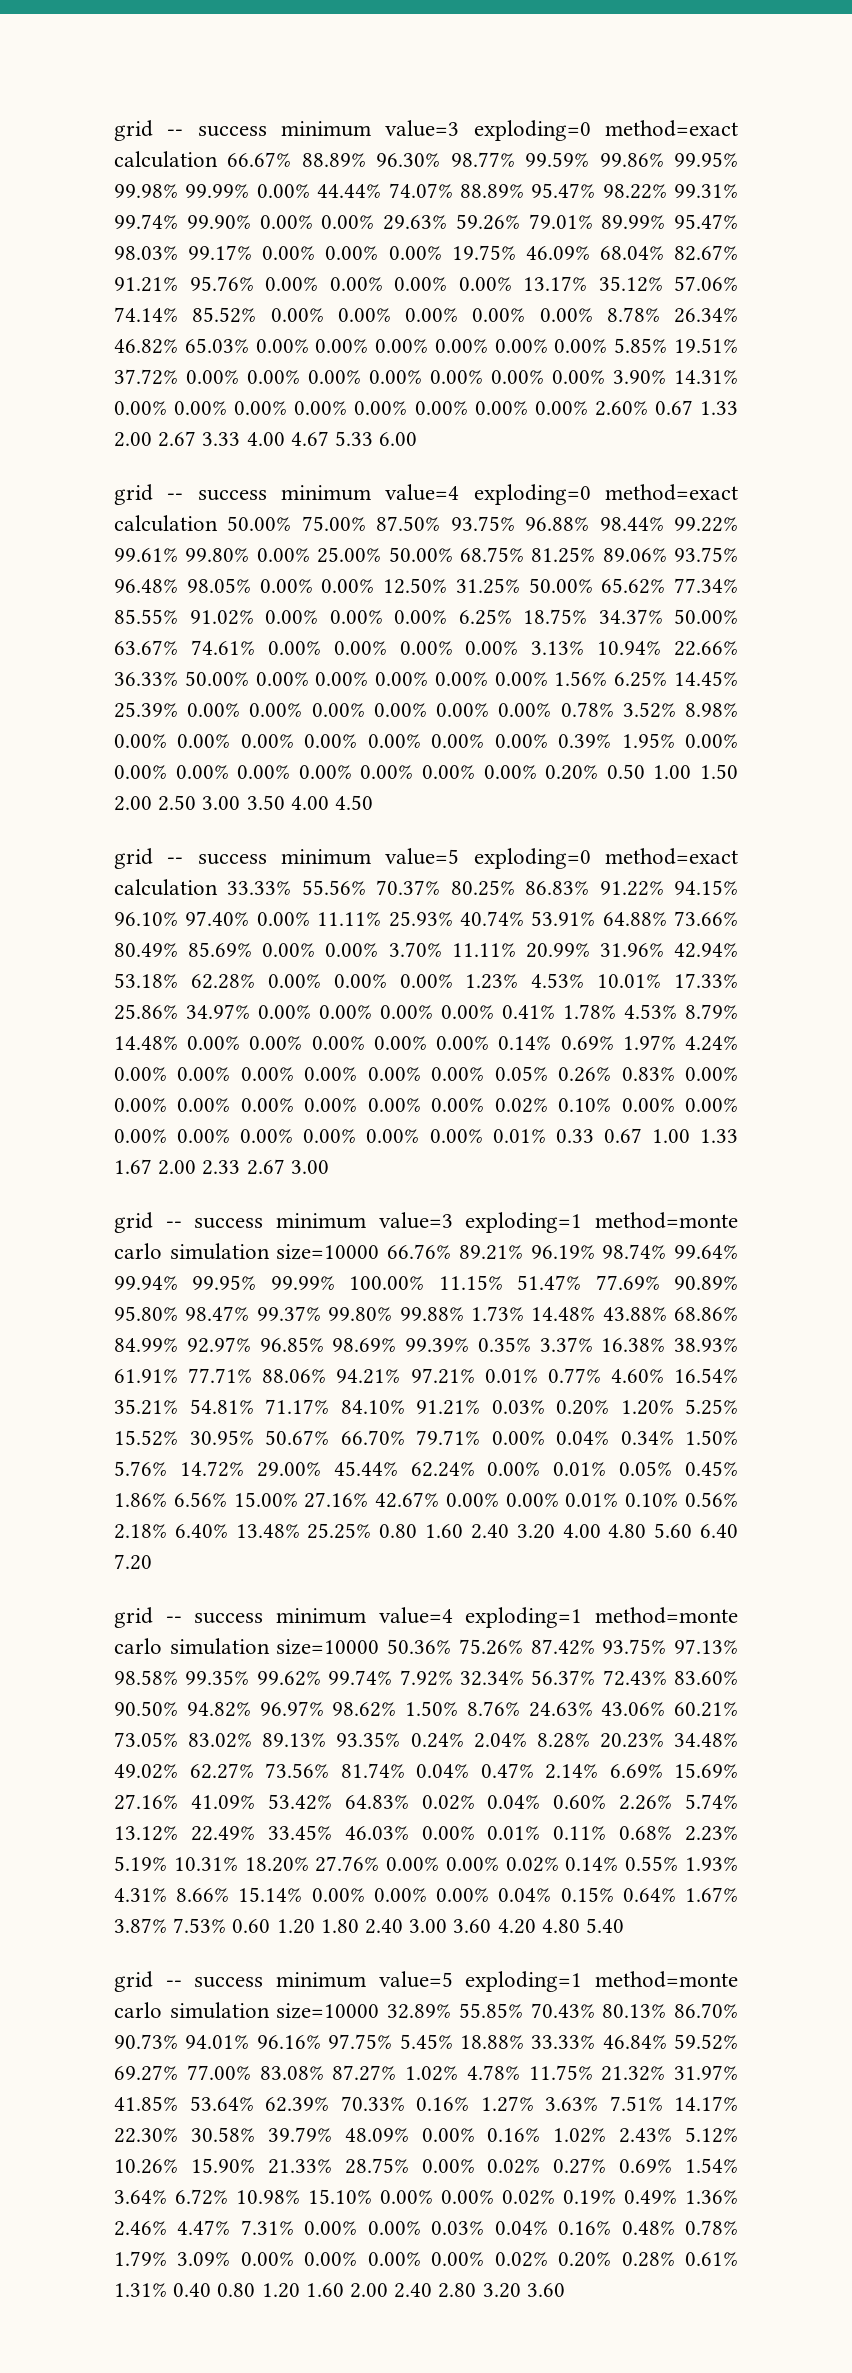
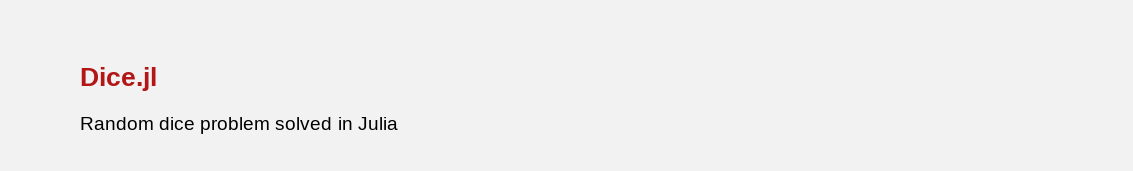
[114,120,738,141] [114,151,739,168] [114,183,738,199] [114,214,738,230] [114,245,738,261] [114,276,738,292] [114,307,738,323] [114,338,738,354] [114,369,738,385] [114,400,739,416] [114,431,418,447] [114,484,738,505] [114,515,739,532] [114,547,738,563] [114,578,738,594] [114,609,738,625] [114,640,738,656] [114,671,738,687] [114,702,738,718] [114,733,739,748] [114,764,739,780] [114,795,374,811] [114,848,738,869] [114,879,739,896] [114,911,738,927] [114,942,738,958] [114,973,738,989] [114,1004,738,1020] [114,1035,738,1051] [114,1066,739,1082] [114,1098,739,1113] [114,1128,739,1143] [114,1159,329,1175] [114,1212,738,1233] [114,1243,738,1260] [114,1275,739,1290] [114,1306,738,1321] [114,1337,738,1353] [114,1368,738,1384] [114,1399,738,1415] [114,1430,738,1446] [114,1461,738,1477] [114,1492,738,1508] [114,1523,738,1539] [114,1554,152,1570] [114,1607,738,1628] [114,1638,738,1655] [114,1670,738,1686] [114,1701,738,1717] [114,1732,738,1748] [114,1763,738,1779] [114,1794,738,1810] [114,1825,738,1841] [114,1856,738,1872] [114,1887,738,1902] [114,1918,625,1934] [114,1971,738,1992] [114,2002,738,2019] [114,2034,738,2050] [114,2065,738,2081] [114,2096,738,2112] [114,2127,738,2143] [114,2158,738,2174] [114,2189,738,2205] [114,2220,739,2236] [114,2251,739,2267] [114,2283,565,2298] grid -- success minimum value=3 exploding=0 method=exact calculation 66.67% 88.89% 96.30% 98.77% 99.59% 99.86% 99.95% 99.98% 99.99% 0.00% 44.44% 74.07% 88.89% 95.47% 98.22% 99.31% 99.74% 99.90% 0.00% 0.00% 29.63% 59.26% 79.01% 89.99% 95.47% 98.03% 99.17% 0.00% 0.00% 0.00% 19.75% 46.09% 68.04% 82.67% 91.21% 95.76% 0.00% 0.00% 0.00% 0.00% 13.17% 35.12% 57.06% 74.14% 85.52% 0.00% 0.00% 0.00% 0.00% 0.00% 8.78% 26.34% 46.82% 65.03% 0.00% 0.00% 0.00% 0.00% 0.00% 0.00% 5.85% 19.51% 37.72% 0.00% 0.00% 0.00% 0.00% 0.00% 0.00% 0.00% 3.90% 14.31% 0.00% 0.00% 0.00% 0.00% 0.00% 0.00% 0.00% 0.00% 2.60% 0.67 1.33 2.00 2.67 3.33 4.00 4.67 5.33 6.00 // grid -- success minimum value=4 exploding=0 method=exact calculation 50.00% 75.00% 87.50% 93.75% 96.88% 98.44% 99.22% 99.61% 99.80% 0.00% 25.00% 50.00% 68.75% 81.25% 89.06% 93.75% 96.48% 98.05% 0.00% 0.00% 12.50% 31.25% 50.00% 65.62% 77.34% 85.55% 91.02% 0.00% 0.00% 0.00% 6.25% 18.75% 34.37% 50.00% 63.67% 74.61% 0.00% 0.00% 0.00% 0.00% 3.13% 10.94% 22.66% 36.33% 50.00% 0.00% 0.00% 0.00% 0.00% 0.00% 1.56% 6.25% 14.45% 25.39% 0.00% 0.00% 0.00% 0.00% 0.00% 0.00% 0.78% 3.52% 8.98% 0.00% 0.00% 0.00% 0.00% 0.00% 0.00% 0.00% 0.39% 1.95% 0.00% 0.00% 0.00% 0.00% 0.00% 0.00% 0.00% 0.00% 0.20% 0.50 1.00 1.50 2.00 2.50 3.00 3.50 4.00 4.50 // grid -- success minimum value=5 exploding=0 method=exact calculation 33.33% 55.56% 70.37% 80.25% 86.83% 91.22% 94.15% 96.10% 97.40% 0.00% 11.11% 25.93% 40.74% 53.91% 64.88% 73.66% 80.49% 85.69% 0.00% 0.00% 3.70% 11.11% 20.99% 31.96% 42.94% 53.18% 62.28% 0.00% 0.00% 0.00% 1.23% 4.53% 10.01% 17.33% 25.86% 34.97% 0.00% 0.00% 0.00% 0.00% 0.41% 1.78% 4.53% 8.79% 14.48% 0.00% 0.00% 0.00% 0.00% 0.00% 0.14% 0.69% 1.97% 4.24% 0.00% 0.00% 0.00% 0.00% 0.00% 0.00% 0.05% 0.26% 0.83% 0.00% 0.00% 0.00% 0.00% 0.00% 0.00% 0.00% 0.02% 0.10% 0.00% 0.00% 0.00% 0.00% 0.00% 0.00% 0.00% 0.00% 0.01% 0.33 0.67 1.00 1.33 1.67 2.00 2.33 2.67 3.00 // grid -- success minimum value=3 exploding=1 method=monte carlo simulation size=10000 66.76% 89.21% 96.19% 98.74% 99.64% 99.94% 99.95% 99.99% 100.00% 11.15% 51.47% 77.69% 90.89% 95.80% 98.47% 99.37% 99.80% 99.88% 1.73% 14.48% 43.88% 68.86% 84.99% 92.97% 96.85% 98.69% 99.39% 0.35% 3.37% 16.38% 38.93% 61.91% 77.71% 88.06% 94.21% 97.21% 0.01% 0.77% 4.60% 16.54% 35.21% 54.81% 71.17% 84.10% 91.21% 0.03% 0.20% 1.20% 5.25% 15.52% 30.95% 50.67% 66.70% 79.71% 0.00% 0.04% 0.34% 1.50% 5.76% 14.72% 29.00% 45.44% 62.24% 0.00% 0.01% 0.05% 0.45% 1.86% 6.56% 15.00% 27.16% 42.67% 0.00% 0.00% 0.01% 0.10% 0.56% 2.18% 6.40% 13.48% 25.25% 0.80 1.60 2.40 3.20 4.00 4.80 5.60 6.40 7.20 // grid -- success minimum value=4 exploding=1 method=monte carlo simulation size=10000 50.36% 75.26% 87.42% 93.75% 97.13% 98.58% 99.35% 99.62% 99.74% 7.92% 32.34% 56.37% 72.43% 83.60% 90.50% 94.82% 96.97% 98.62% 1.50% 8.76% 24.63% 43.06% 60.21% 73.05% 83.02% 89.13% 93.35% 0.24% 2.04% 8.28% 20.23% 34.48% 49.02% 62.27% 73.56% 81.74% 0.04% 0.47% 2.14% 6.69% 15.69% 27.16% 41.09% 53.42% 64.83% 0.02% 0.04% 0.60% 2.26% 5.74% 13.12% 22.49% 33.45% 46.03% 0.00% 0.01% 0.11% 0.68% 2.23% 5.19% 10.31% 18.20% 27.76% 0.00% 0.00% 0.02% 0.14% 0.55% 1.93% 4.31% 8.66% 15.14% 0.00% 0.00% 0.00% 0.04% 0.15% 0.64% 1.67% 3.87% 7.53% 0.60 1.20 1.80 2.40 3.00 3.60 4.20 4.80 5.40 // grid -- success minimum value=5 exploding=1 method=monte carlo simulation size=10000 32.89% 55.85% 70.43% 80.13% 86.70% 90.73% 94.01% 96.16% 97.75% 5.45% 18.88% 33.33% 46.84% 59.52% 69.27% 77.00% 83.08% 87.27% 1.02% 4.78% 11.75% 21.32% 31.97% 41.85% 53.64% 62.39% 70.33% 0.16% 1.27% 3.63% 7.51% 14.17% 22.30% 30.58% 39.79% 48.09% 0.00% 0.16% 1.02% 2.43% 5.12% 10.26% 15.90% 21.33% 28.75% 0.00% 0.02% 0.27% 0.69% 1.54% 3.64% 6.72% 10.98% 15.10% 0.00% 0.00% 0.02% 0.19% 0.49% 1.36% 2.46% 4.47% 7.31% 0.00% 0.00% 0.03% 0.04% 0.16% 0.48% 0.78% 1.79% 3.09% 0.00% 0.00% 0.00% 0.00% 0.02% 0.20% 0.28% 0.61% 1.31% 0.40 0.80 1.20 1.60 2.00 2.40 2.80 3.20 3.60 -> [80,67,157,91] [80,117,398,134] Dice.jl // Random dice problem solved in Julia

